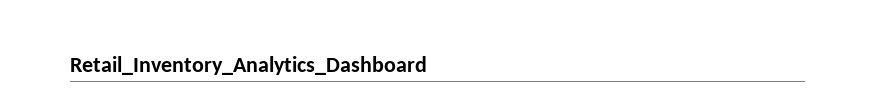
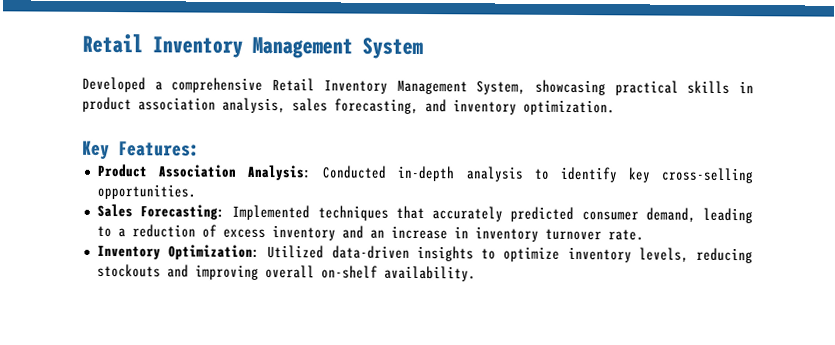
[70,56,427,75] Retail_Inventory_Analytics_Dashboard -> [82,33,423,60] [82,76,754,96] [82,96,615,116] [82,140,200,160] [96,163,754,184] [96,183,196,200] [96,203,753,224] [96,224,644,242] [96,244,753,264] [96,263,476,282] Retail Inventory Management System // Developed a comprehensive Retail Inventory Management System, showcasing practical skills in product association analysis, sales forecasting, and inventory optimization. // Key Features: // Product Association Analysis: Conducted in-depth analysis to identify key cross-selling opportunities. // Sales Forecasting: Implemented techniques that accurately predicted consumer demand, leading to a reduction of excess inventory and an increase in inventory turnover rate. // Inventory Optimization: Utilized data-driven insights to optimize inventory levels, reducing stockouts and improving overall on-shelf availability.

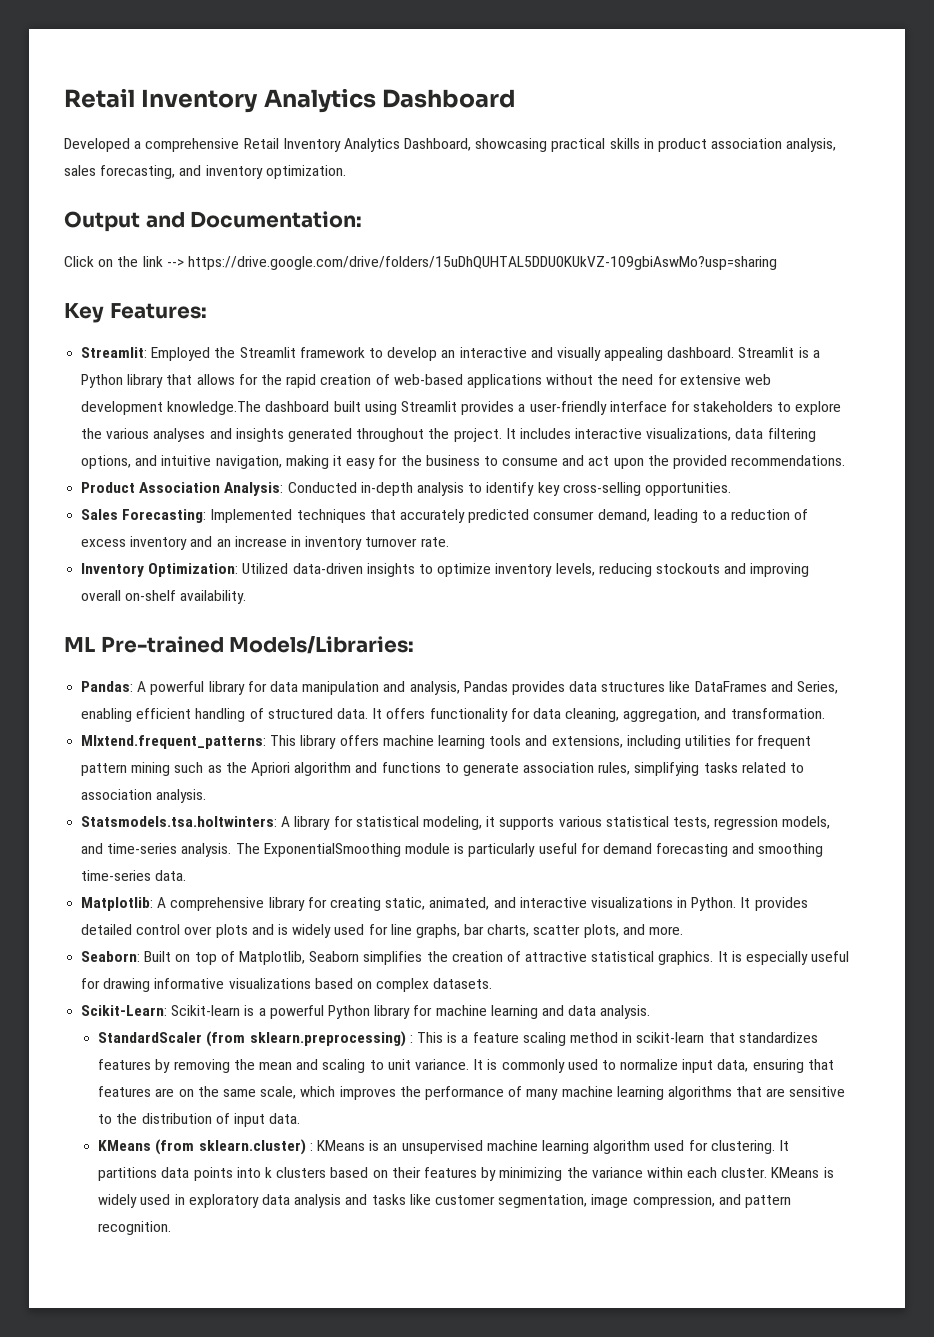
[82,33,423,60] Retail Inventory Management System -> [64,88,517,113] Retail Inventory Analytics Dashboard
[396,79,527,95] Management System, -> [343,138,472,152] Analytics Dashboard,
[82,140,200,160] Key Features: -> [64,211,363,232] [64,256,777,270] [64,303,207,323] [81,347,820,361] [81,374,772,388] [81,401,842,415] [81,428,816,442] [81,455,846,469] Output and Documentation: // Click on the link --> https://drive.google.com/drive/folders/15uDhQUHTAL5DDU0KUkVZ-109gbiAswMo?usp=sharing // Key Features: // Streamlit: Employed the Streamlit framework to develop an interactive and visually appealing dashboard. Streamlit is a Python library that allows for the rapid creation of web-based applications without the need for extensive web development knowledge.The dashboard built using Streamlit provides a user-friendly interface for stakeholders to explore the various analyses and insights generated throughout the project. It includes interactive visualizations, data filtering options, and intuitive navigation, making it easy for the business to consume and act upon the provided recommendations.
(476, 273) none -> [64,636,415,654] [81,681,839,695] [81,708,825,722] [81,735,812,749] [81,762,805,776] [81,789,207,803] [81,816,831,830] [81,843,824,857] [81,870,187,881] [81,897,808,911] [81,924,684,938] [81,951,850,965] [81,978,493,992] [81,1005,651,1019] [98,1031,818,1047] [98,1059,834,1073] [98,1086,846,1100] [98,1113,301,1127] [98,1139,789,1155] [98,1167,834,1181] [98,1194,791,1208] [98,1221,172,1235] // ML Pre-trained Models/Libraries: // Pandas: A powerful library for data manipulation and analysis, Pandas provides data structures like DataFrames and Series, enabling efficient handling of structured data. It offers functionality for data cleaning, aggregation, and transformation. // Mlxtend.frequent_patterns: This library offers machine learning tools and extensions, including utilities for frequent pattern mining such as the Apriori algorithm and functions to generate association rules, simplifying tasks related to association analysis. // Statsmodels.tsa.holtwinters: A library for statistical modeling, it supports various statistical tests, regression models, and time-series analysis. The ExponentialSmoothing module is particularly useful for demand forecasting and smoothing time-series data. // Matplotlib: A comprehensive library for creating static, animated, and interactive visualizations in Python. It provides detailed control over plots and is widely used for line graphs, bar charts, scatter plots, and more. // Seaborn: Built on top of Matplotlib, Seaborn simplifies the creation of attractive statistical graphics. It is especially useful for drawing informative visualizations based on complex datasets. // Scikit-Learn: Scikit-learn is a powerful Python library for machine learning and data analysis. // StandardScaler (from sklearn.preprocessing) : This is a feature scaling method in scikit-learn that standardizes features by removing the mean and scaling to unit variance. It is commonly used to normalize input data, ensuring that features are on the same scale, which improves the performance of many machine learning algorithms that are sensitive to the distribution of input data. // KMeans (from sklearn.cluster) : KMeans is an unsupervised machine learning algorithm used for clustering. It partitions data points into k clusters based on their features by minimizing the variance within each cluster. KMeans is widely used in exploratory data analysis and tasks like customer segmentation, image compression, and pattern recognition.

